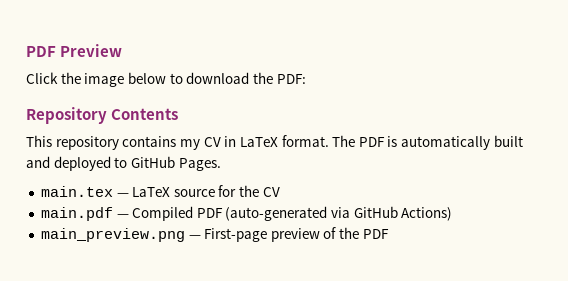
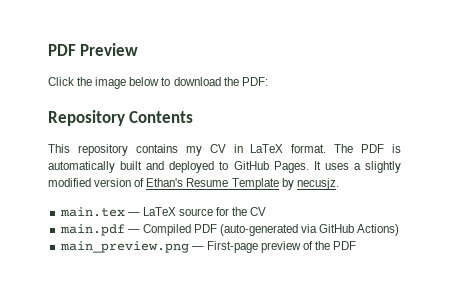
(221, 164) none -> [313,161,402,173] [48,178,339,190] It uses a slightly modified version of Ethan's Resume Template by necusjz.

